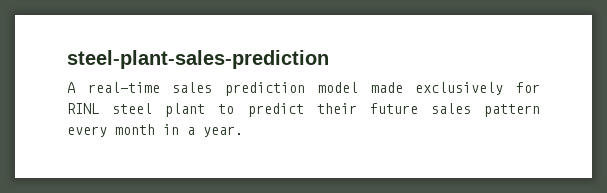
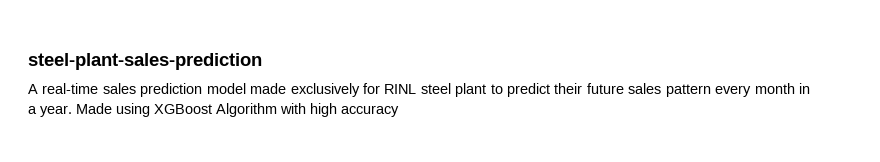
(243, 131) none -> [76,103,399,117] Made using XGBoost Algorithm with high accuracy

